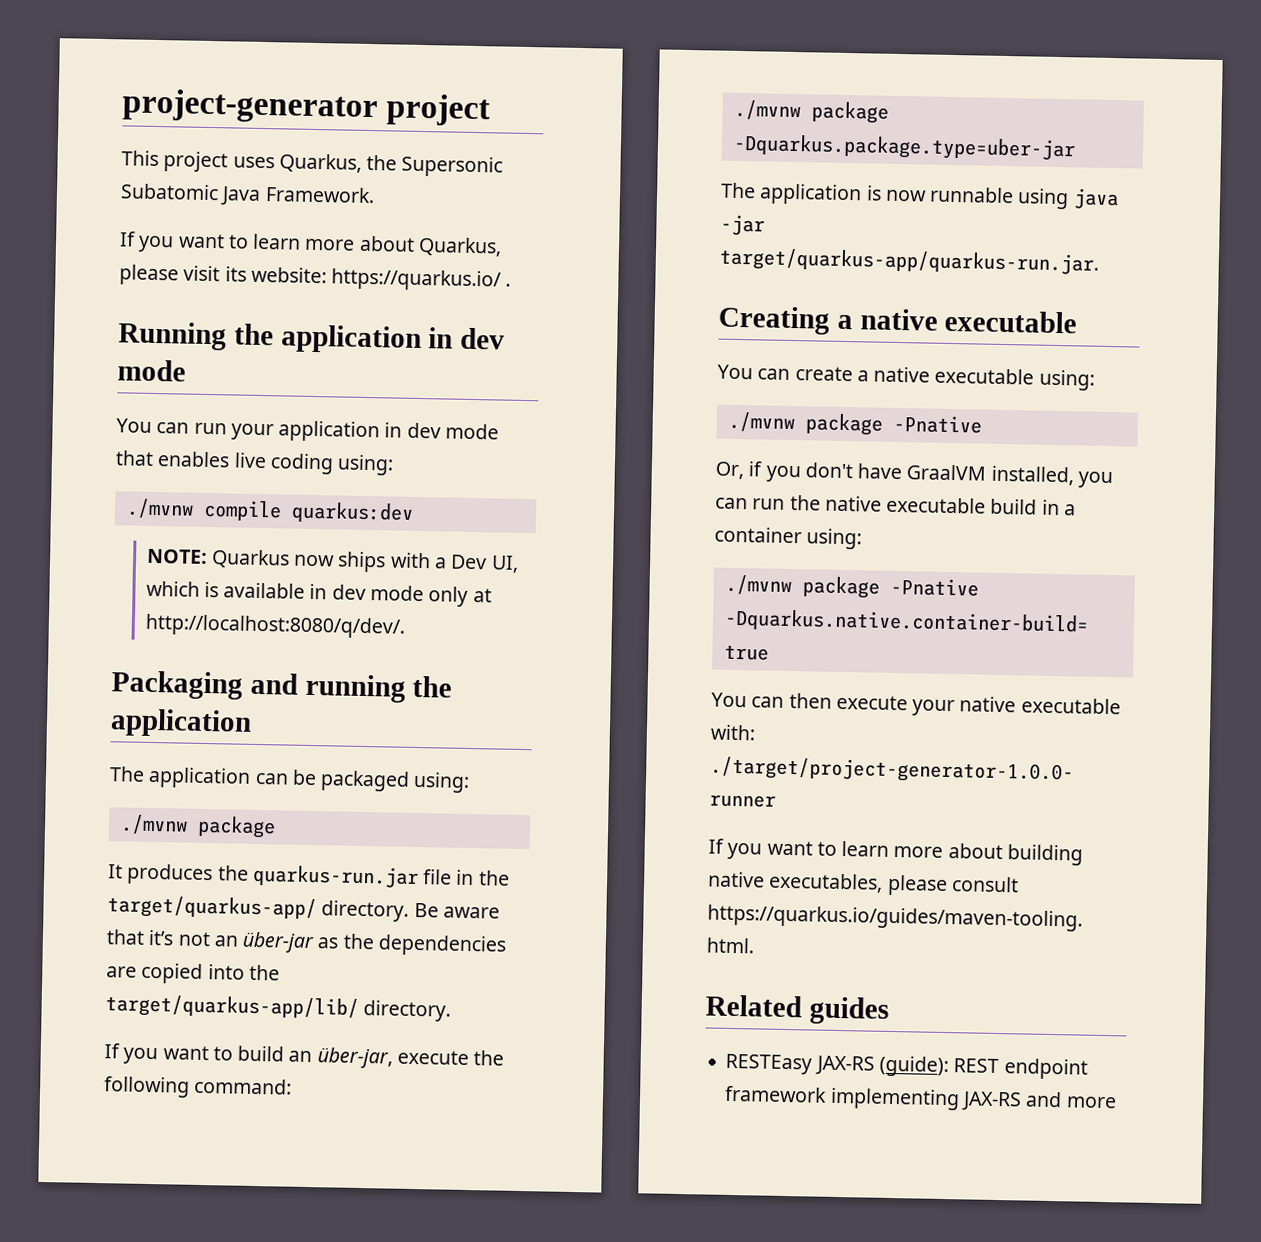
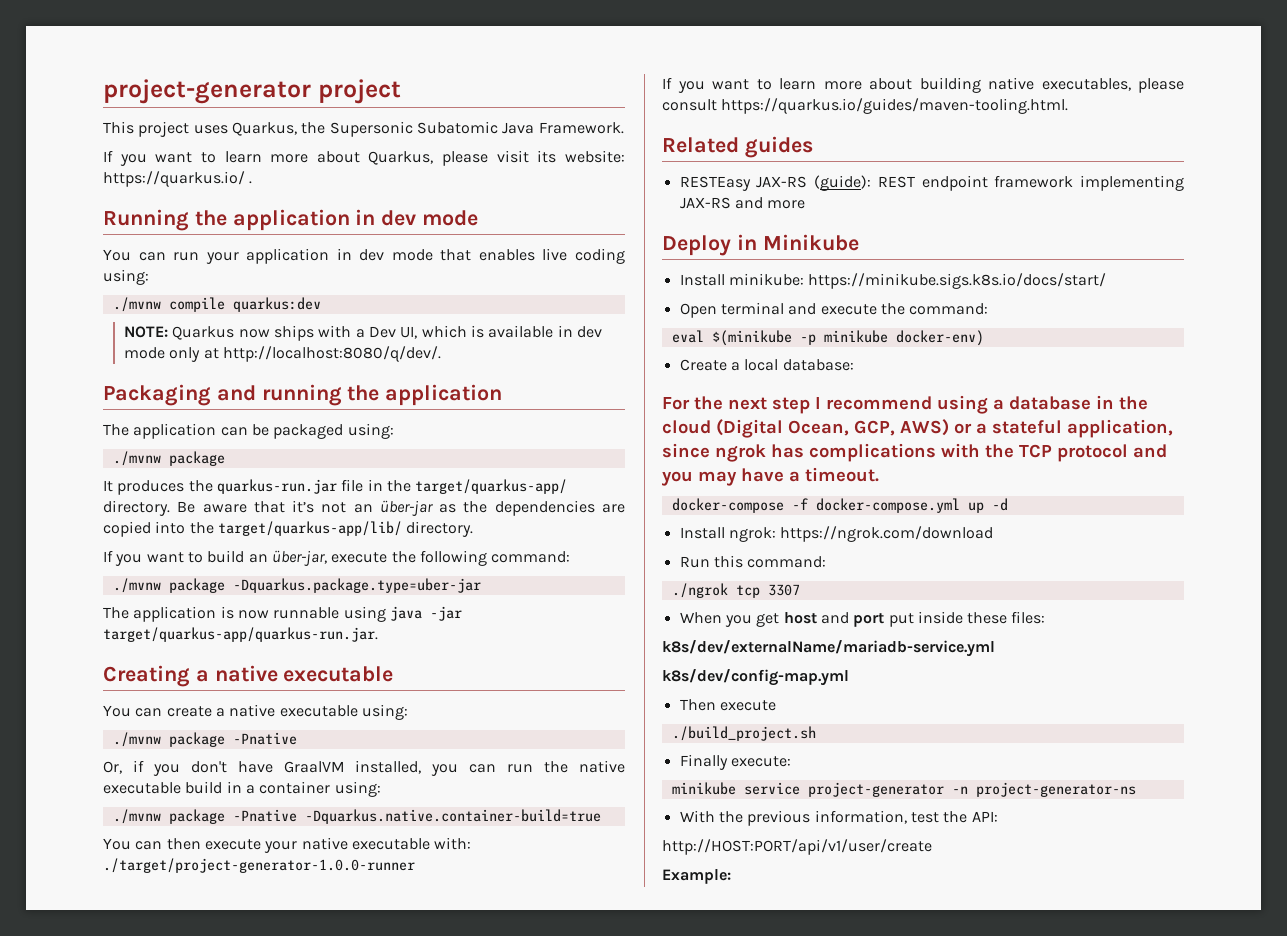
(1117, 1102) none -> [662,234,859,256] [679,273,1107,289] [679,302,989,318] [671,330,984,346] [679,359,854,371] [662,395,1148,414] [662,419,1173,438] [662,443,1167,462] [662,467,879,486] [671,498,1008,513] [679,526,994,542] [679,555,827,568] [671,583,800,598] [679,611,1046,627] [662,640,995,657] [662,669,849,686] [679,699,776,711] [671,726,816,741] [679,754,791,770] [671,782,1136,797] [679,810,998,826] [662,839,932,855] [662,869,731,884] // Deploy in Minikube // Install minikube: https://minikube.sigs.k8s.io/docs/start/ // Open terminal and execute the command: // eval $(minikube -p minikube docker-env) // Create a local database: // For the next step I recommend using a database in the cloud (Digital Ocean, GCP, AWS) or a stateful application, since ngrok has complications with the TCP protocol and you may have a timeout. // docker-compose -f docker-compose.yml up -d // Install ngrok: https://ngrok.com/download // Run this command: // ./ngrok tcp 3307 // When you get host and port put inside these files: // k8s/dev/externalName/mariadb-service.yml // k8s/dev/config-map.yml // Then execute // ./build_project.sh // Finally execute: // minikube service project-generator -n project-generator-ns // With the previous information, test the API: // http://HOST:PORT/api/v1/user/create // Example:

